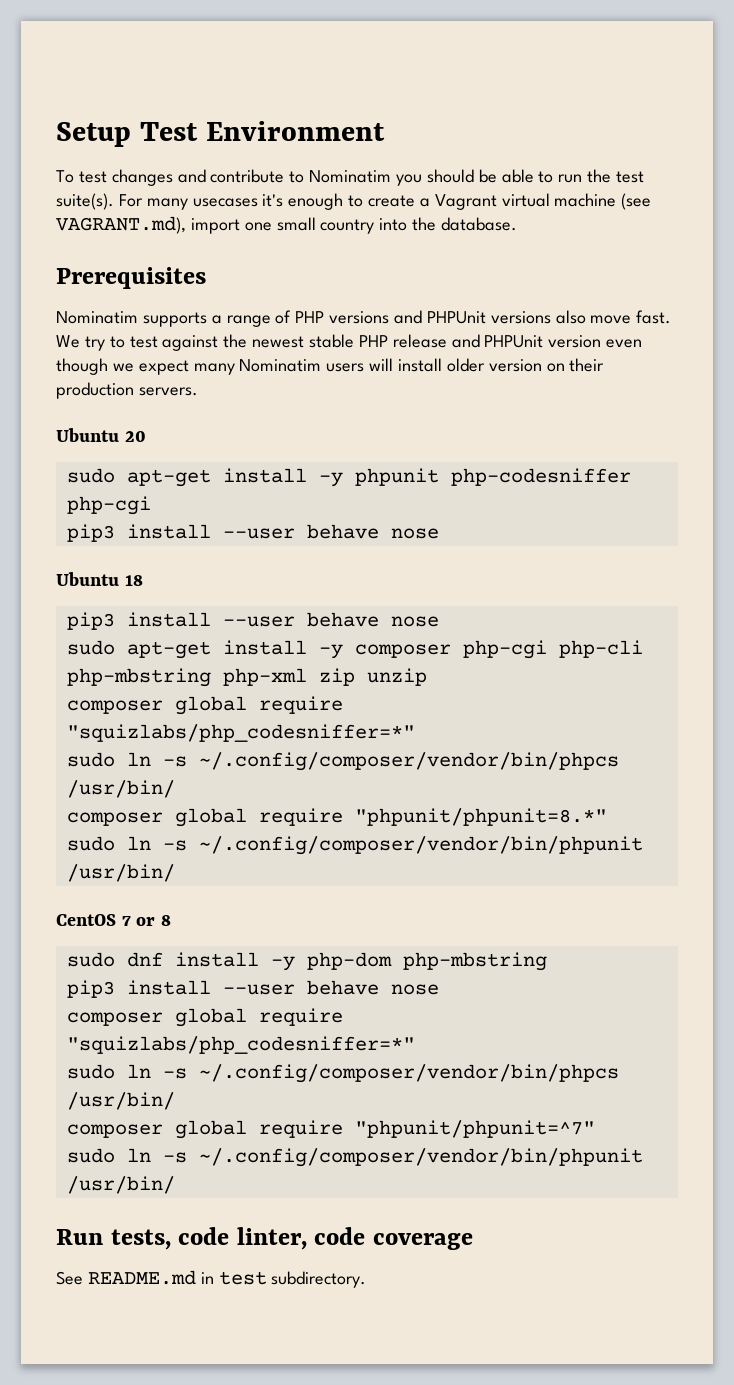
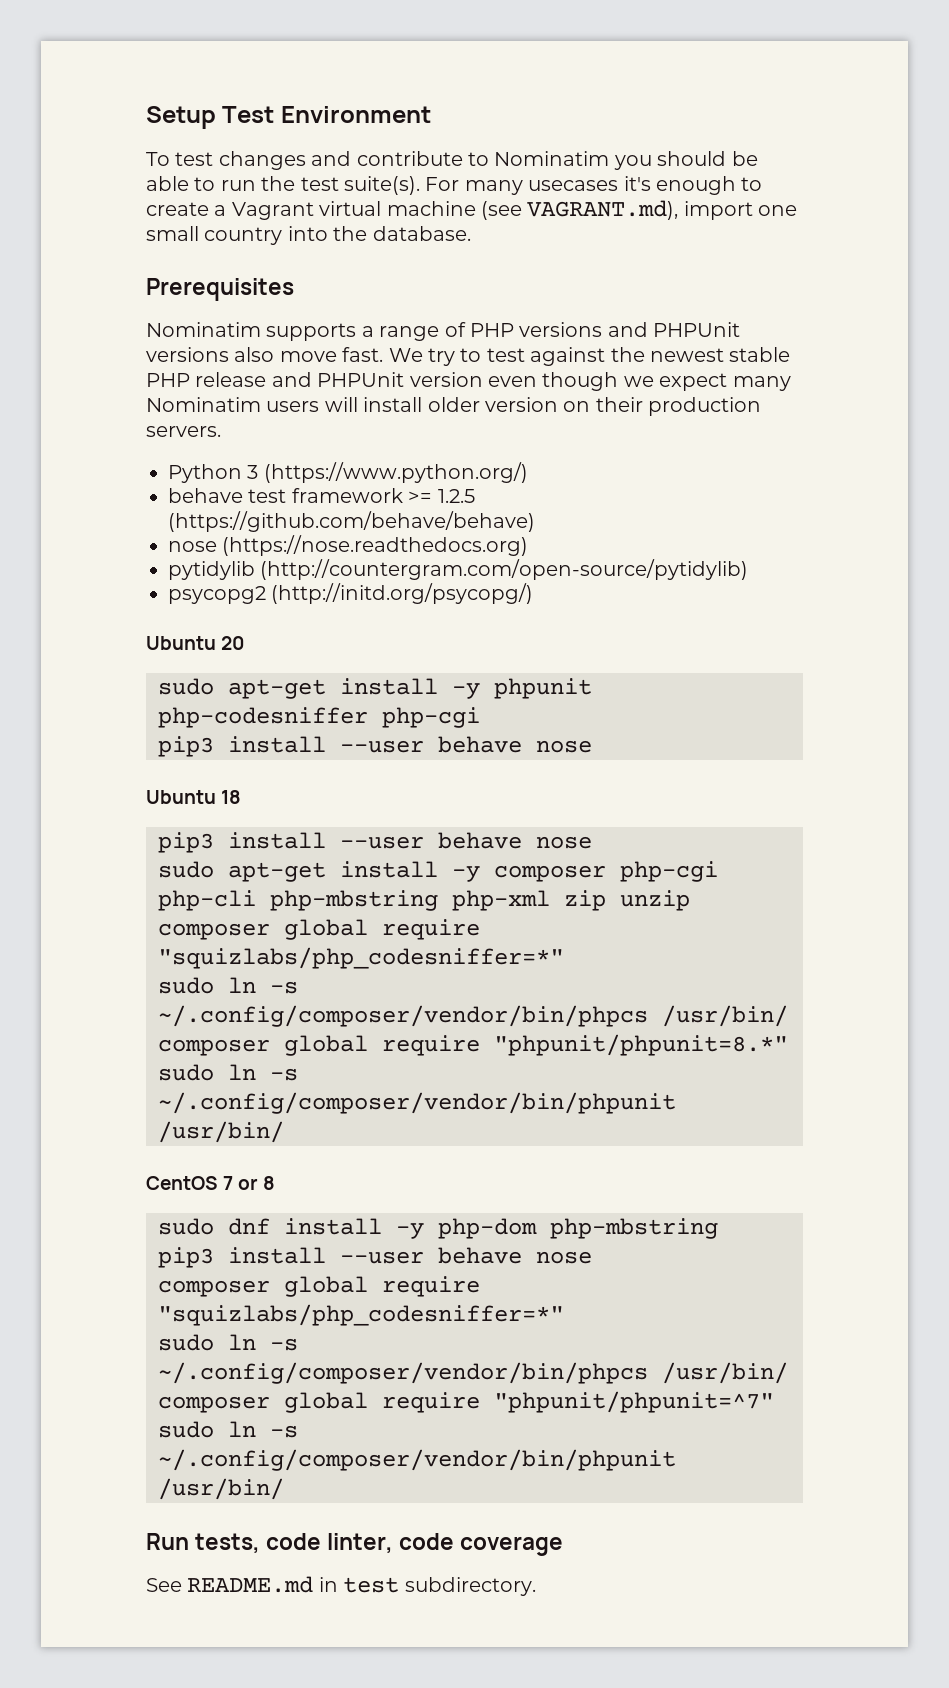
(198, 391) none -> [168,462,528,483] [168,488,475,503] [168,511,535,532] [168,535,529,556] [168,559,749,580] [168,583,534,604] // Python 3 (https://www.python.org/) // behave test framework >= 1.2.5 (https://github.com/behave/behave) // nose (https://nose.readthedocs.org) // pytidylib (http://countergram.com/open-source/pytidylib) // psycopg2 (http://initd.org/psycopg/)

